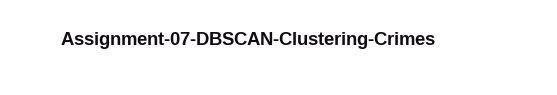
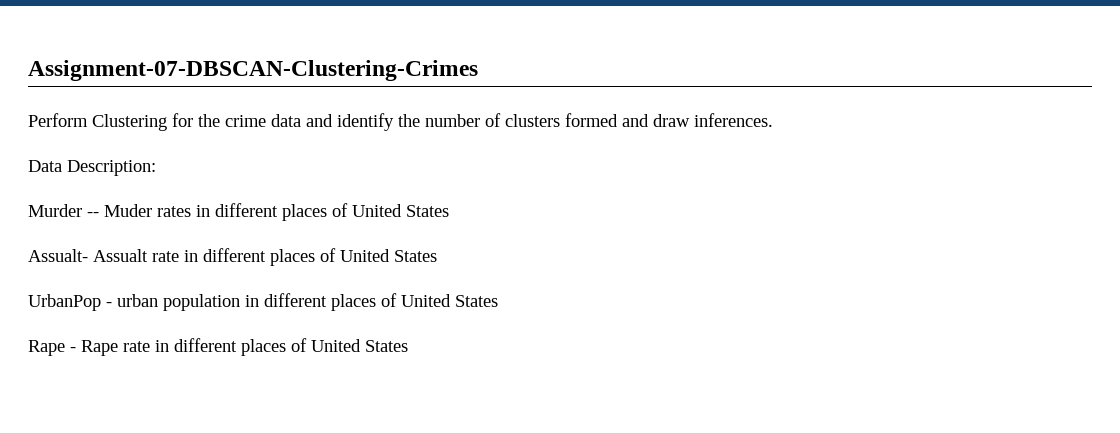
(435, 40) none -> [28,113,773,131] [28,160,156,176] [28,203,449,221] [28,248,437,266] [28,293,498,311] [28,338,408,356] // Perform Clustering for the crime data and identify the number of clusters formed and draw inferences. // Data Description: // Murder -- Muder rates in different places of United States // Assualt- Assualt rate in different places of United States // UrbanPop - urban population in different places of United States // Rape - Rape rate in different places of United States

